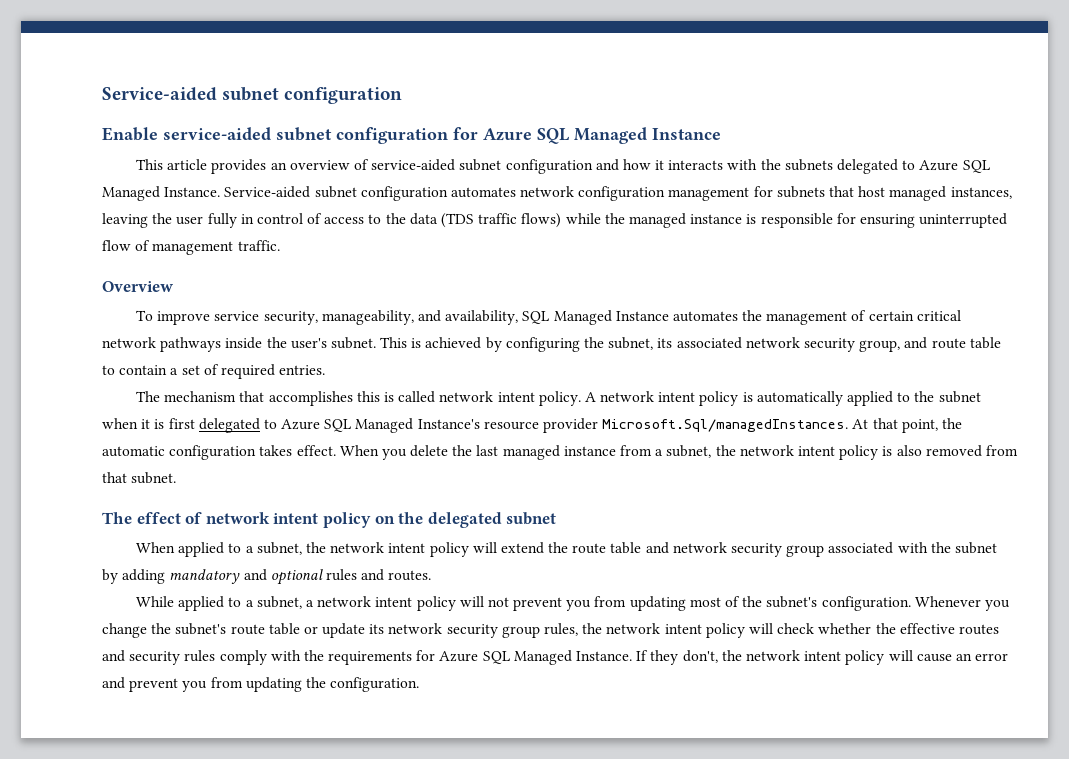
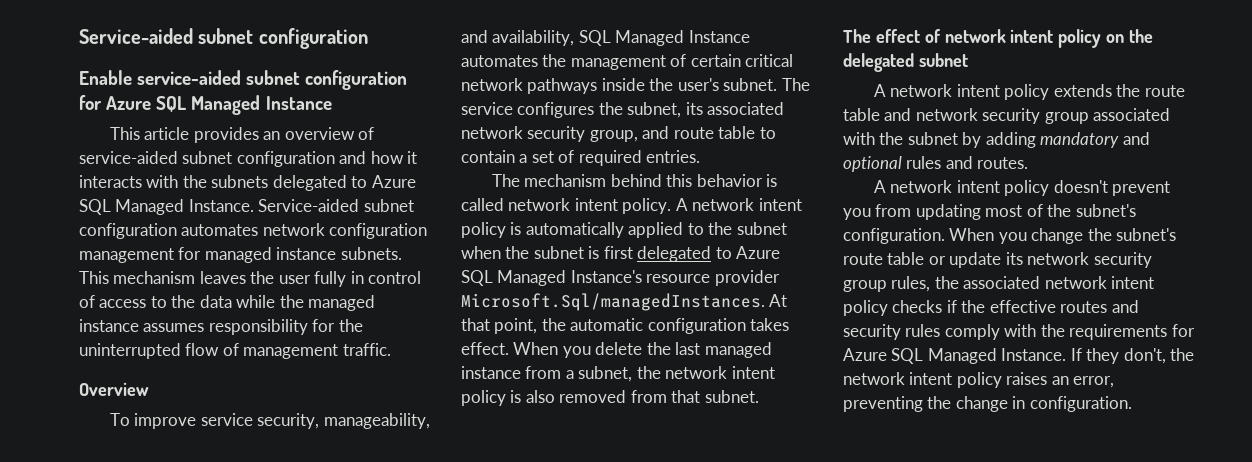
[776,186,1012,201] [102,213,148,228] subnets that host managed instances, leaving -> [204,247,402,263] [79,271,246,284] managed instance subnets. This mechanism leaves
[441,213,562,228] (TDS traffic flows) -> (232, 301) none
[746,213,915,228] is responsible for ensuring -> [143,319,363,335] assumes responsibility for the
[380,337,580,352] This is achieved by configuring -> [781,78,810,91] [461,102,595,118] The service configures
[239,391,380,406] that accomplishes this -> [610,174,763,187] behind this behavior
[141,419,151,429] it -> [505,246,584,259] the subnet
[136,542,544,557] When applied to a subnet, the network intent policy will extend -> [873,84,1112,100] A network intent policy extends
[136,596,509,611] While applied to a subnet, a network intent policy will not -> [873,180,1108,196] A network intent policy doesn't
[914,596,981,607] Whenever -> [949,228,995,241] When
[606,623,872,638] network intent policy will check whether -> [963,276,1155,289] [843,300,957,316] associated network intent policy checks if
[888,650,1009,662] [102,677,326,692] will cause an error and prevent you from updating the -> [1006,372,1115,388] [843,396,1026,412] raises an error, preventing the change in

